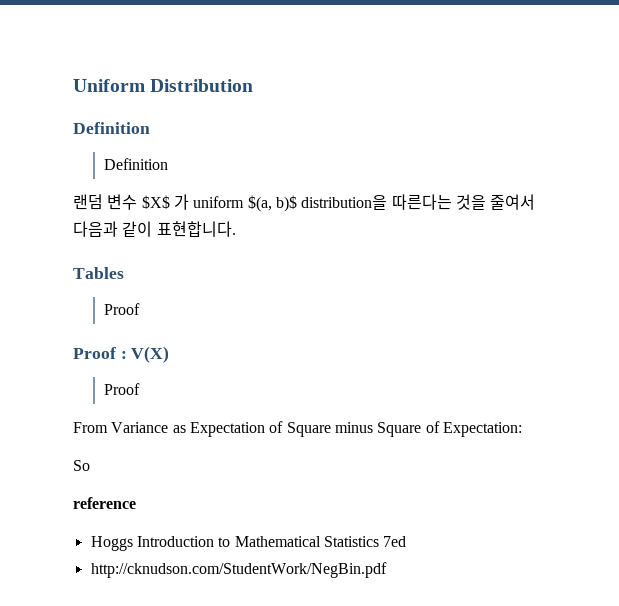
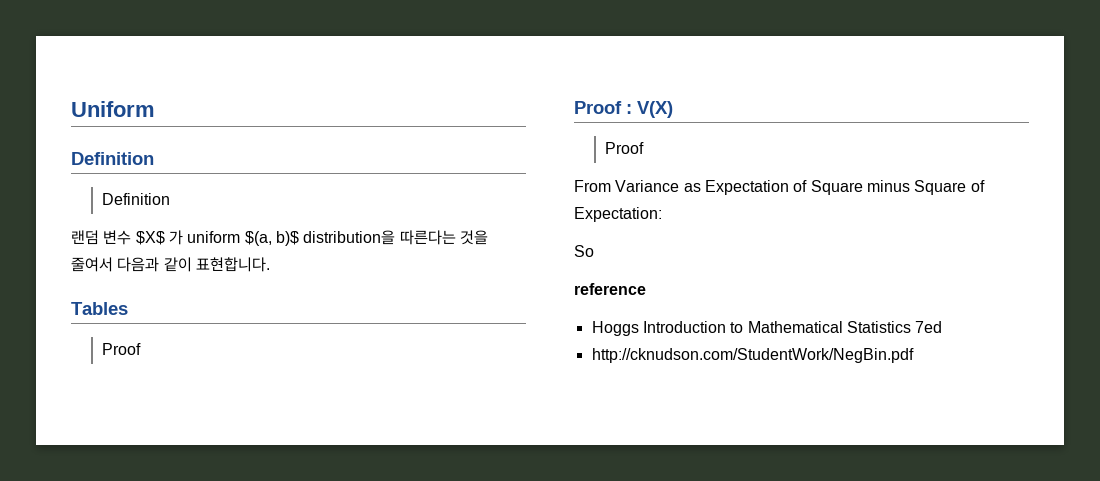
[150,79,254,92] Distribution -> (155, 109) none

